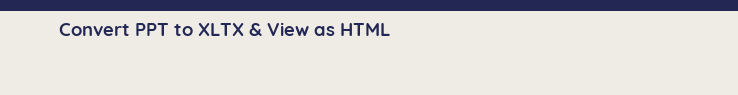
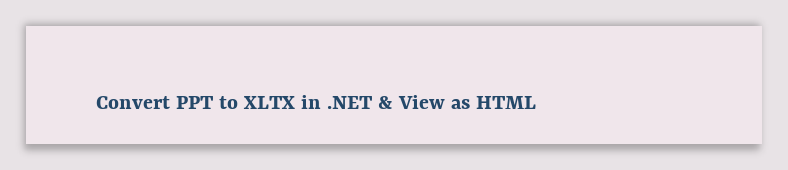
(244, 29) none -> [301,95,374,109] in .NET

